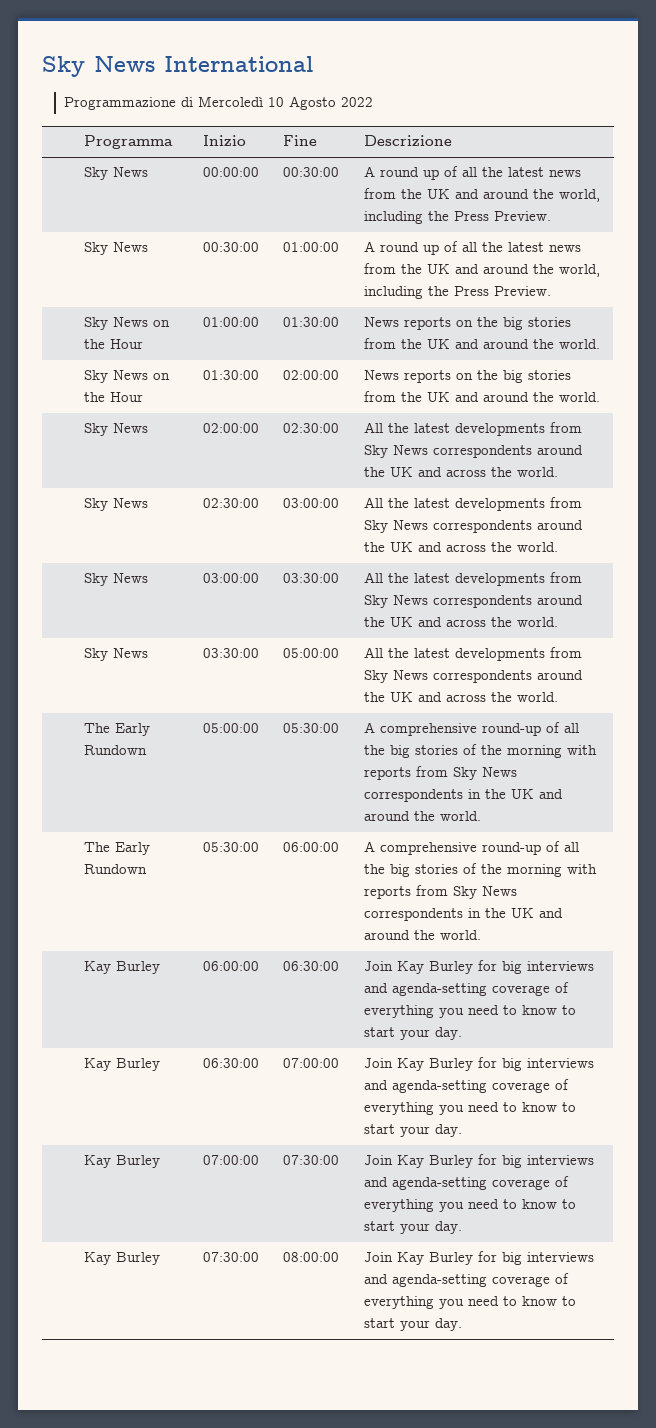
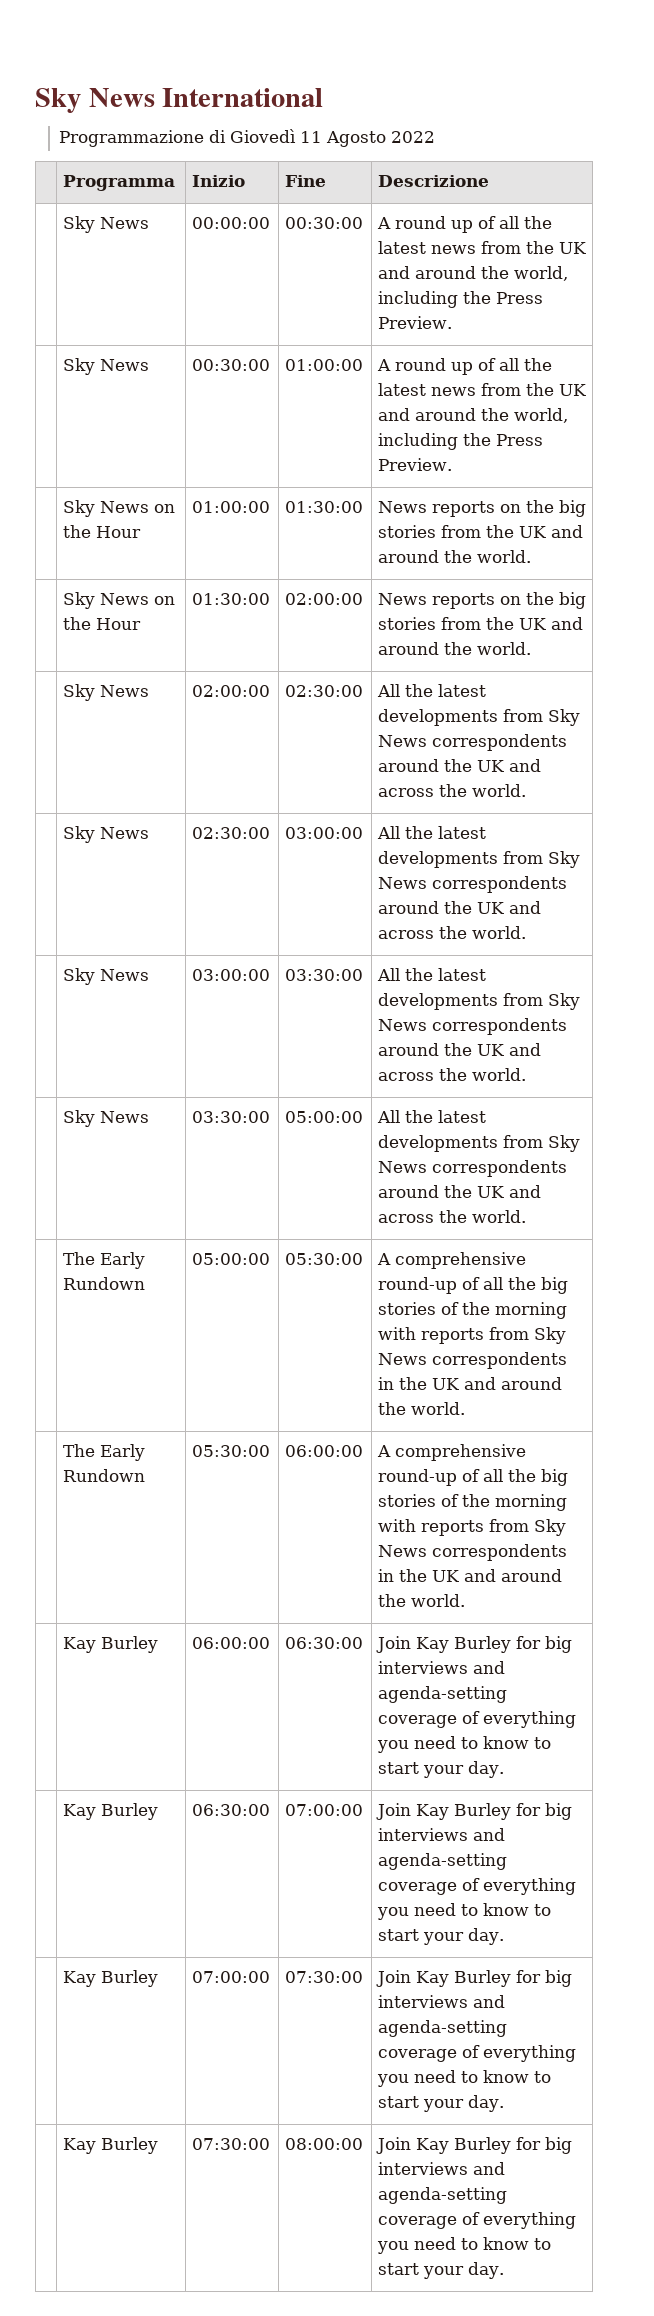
[197,96,284,107] Mercoledì 10 -> [230,129,323,143] Giovedì 11

